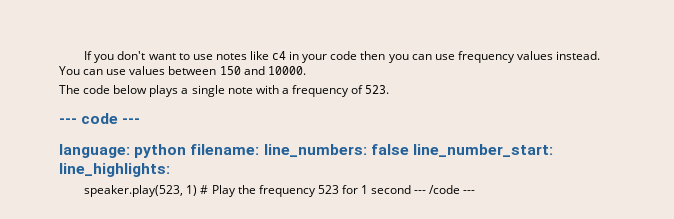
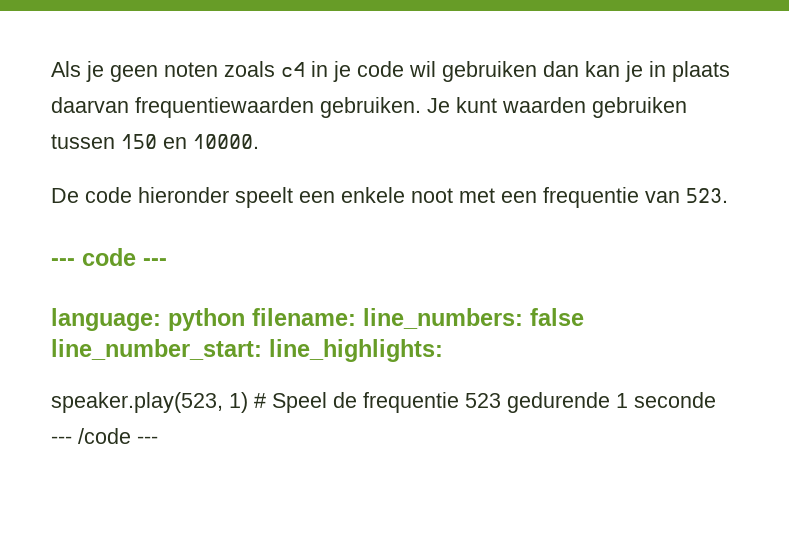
[84,51,601,63] [59,66,306,75] [59,85,364,97] If you don't want to use notes like c4 in your code then you can use frequency values instead. You can use values between 150 and 10000. // The code below plays a single note with a frequency of -> [51,61,730,82] [51,97,687,118] [51,134,259,149] [51,187,680,208] Als je geen noten zoals c4 in je code wil gebruiken dan kan je in plaats daarvan frequentiewaarden gebruiken. Je kunt waarden gebruiken tussen 150 en 10000. // De code hieronder speelt een enkele noot met een frequentie van
[211,185,412,197] Play the frequency 523 for 1 second -> [272,392,716,413] Speel de frequentie 523 gedurende 1 seconde

